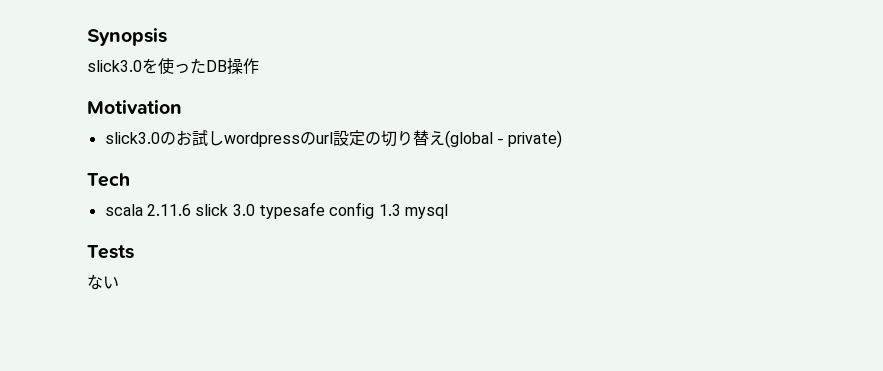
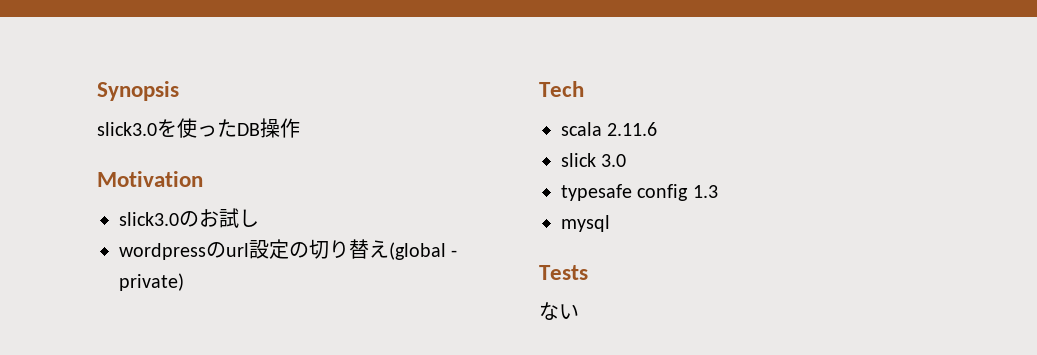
(224, 138) none -> (259, 218) //
(191, 210) none -> (658, 129) //
(255, 210) none -> (627, 160) //
(401, 210) none -> (718, 191) //

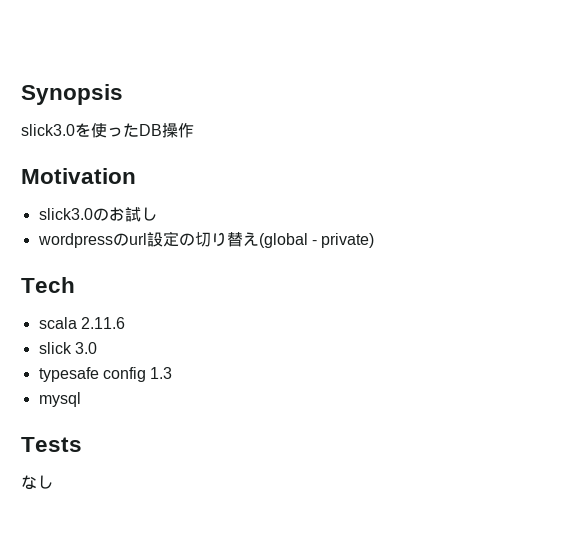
[559,304,579,319] い -> [37,475,53,489] し

